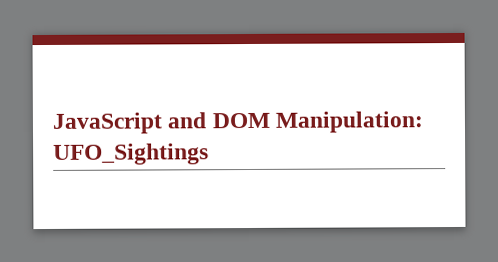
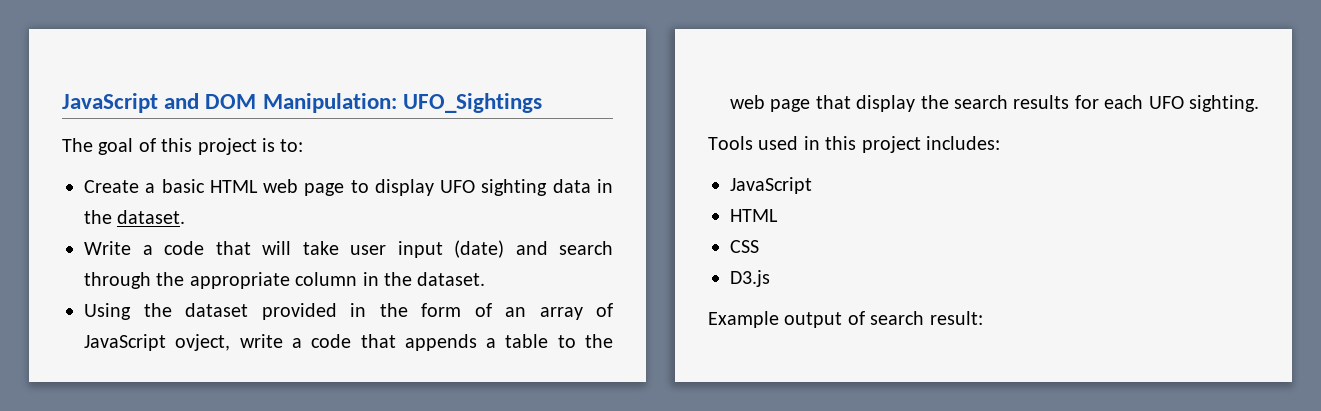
(209, 154) none -> [62,138,304,155] [84,179,613,196] [84,210,186,224] [84,240,613,258] [84,272,486,289] [84,303,613,320] [84,334,613,351] [730,95,1259,112] [708,136,1000,153] [730,177,812,194] [730,209,778,222] [730,240,759,253] [730,270,770,287] [708,311,983,328] // The goal of this project is to: // Create a basic HTML web page to display UFO sighting data in the dataset. // Write a code that will take user input (date) and search through the appropriate column in the dataset. // Using the dataset provided in the form of an array of JavaScript ovject, write a code that appends a table to the web page that display the search results for each UFO sighting. // Tools used in this project includes: // JavaScript // HTML // CSS // D3.js // Example output of search result:

